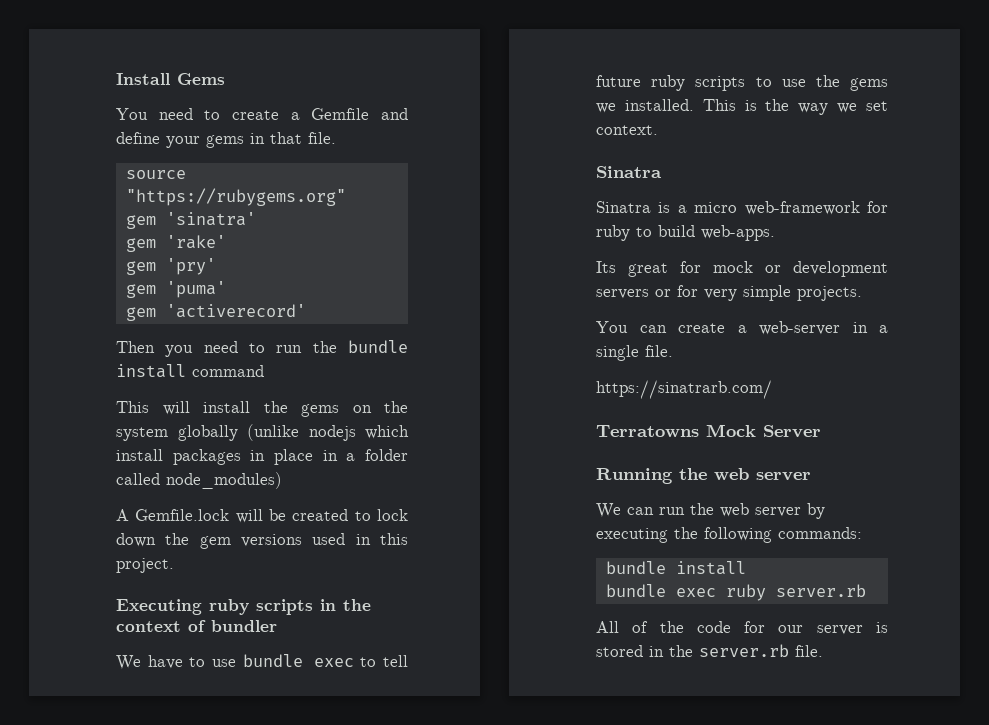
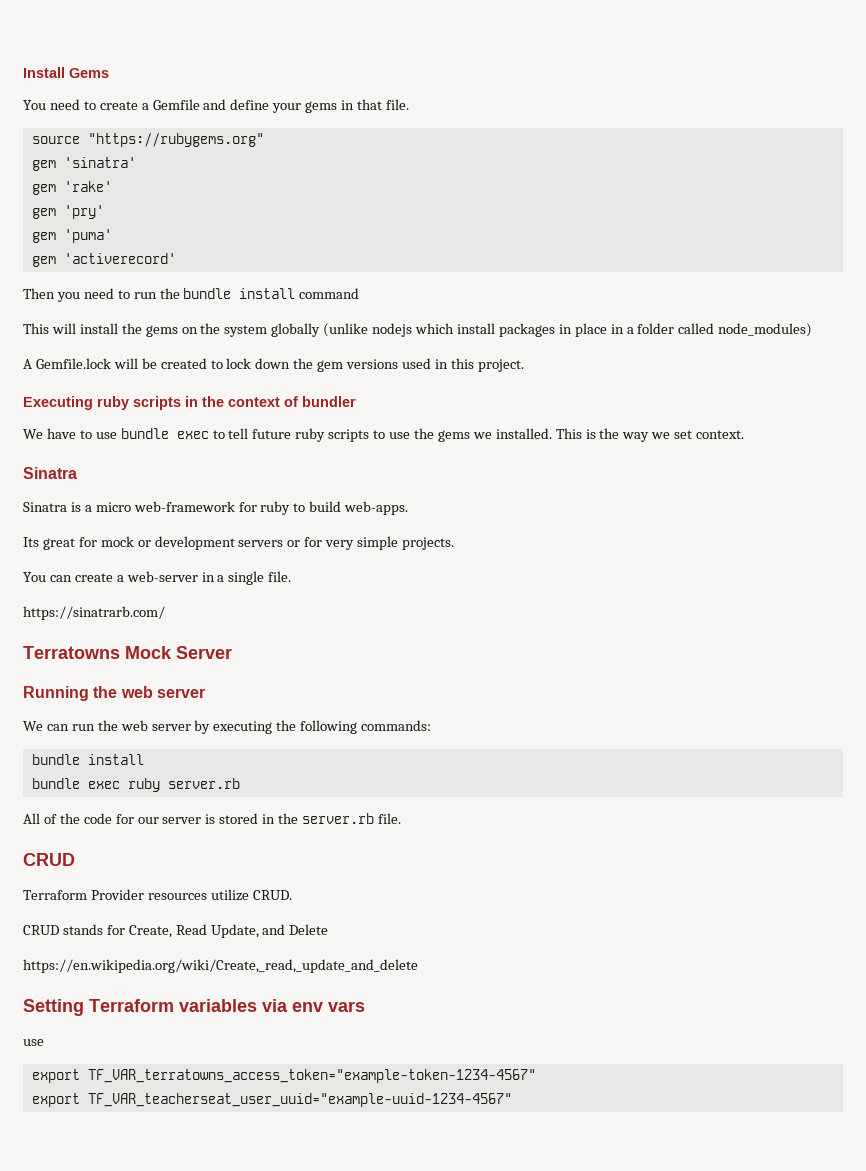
(823, 651) none -> [23,853,75,866] [23,889,292,901] [23,924,329,938] [23,959,418,973] [23,999,365,1016] [23,1039,44,1046] [31,1069,536,1083] [31,1093,512,1107] // CRUD // Terraform Provider resources utilize CRUD. // CRUD stands for Create, Read Update, and Delete // https://en.wikipedia.org/wiki/Create,_read,_update_and_delete // Setting Terraform variables via env vars // use // export TF_VAR_terratowns_access_token="example-token-1234-4567" // export TF_VAR_teacherseat_user_uuid="example-uuid-1234-4567"

